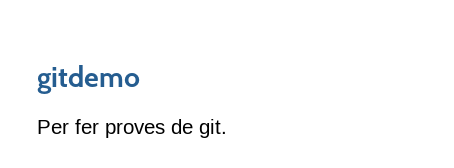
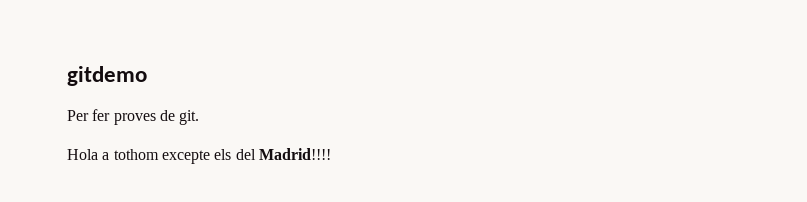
(227, 128) none -> [67,148,331,164] // Hola a tothom excepte els del Madrid!!!!

